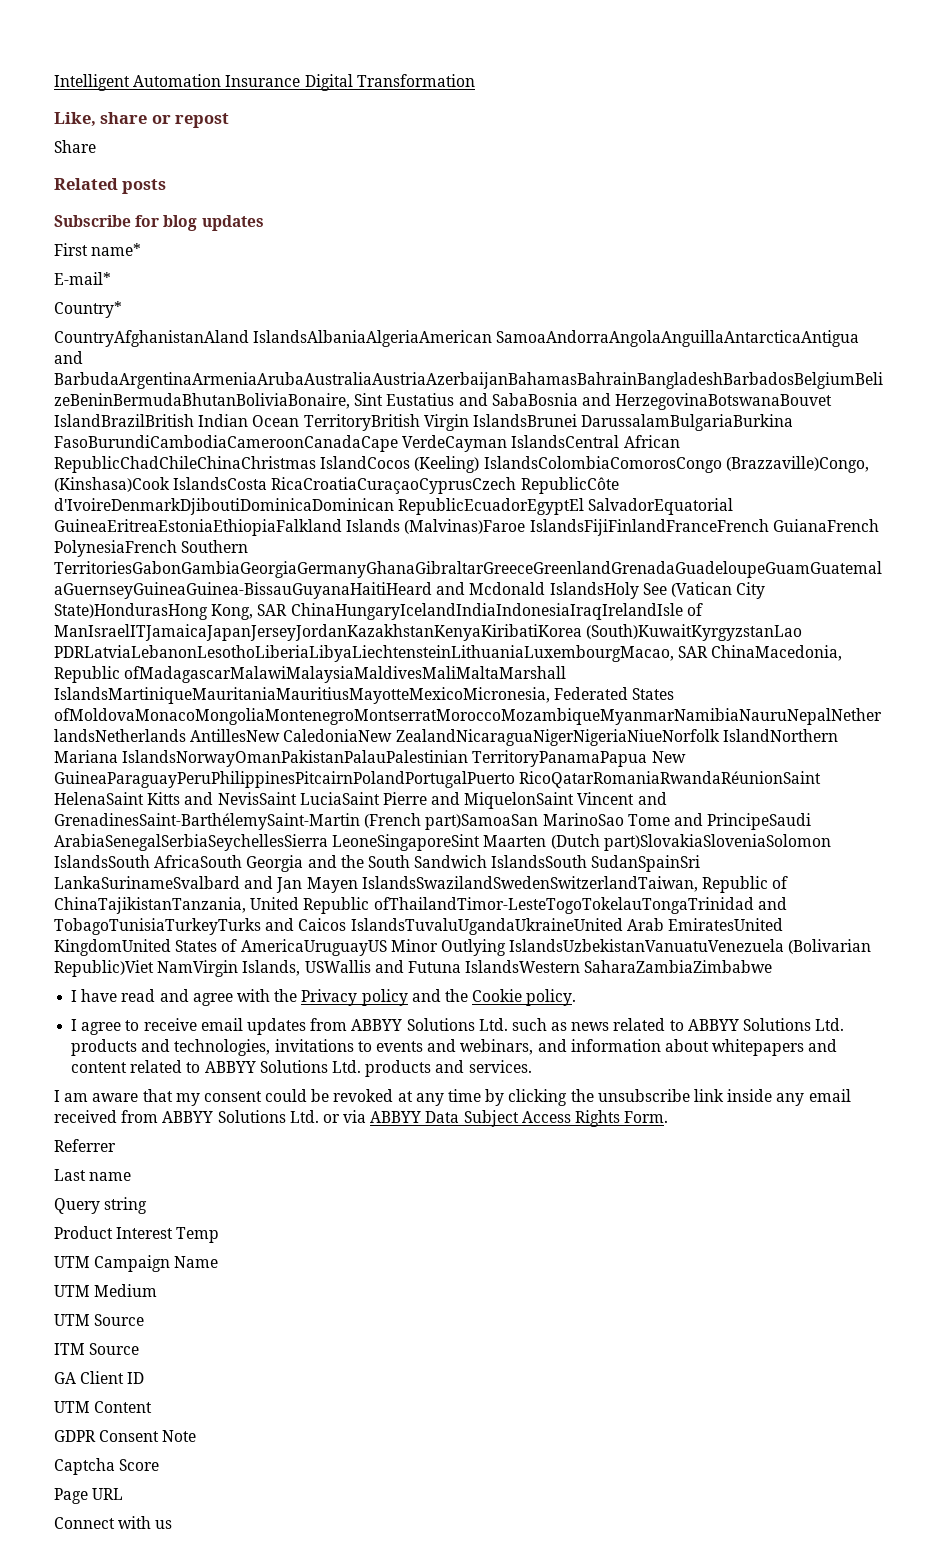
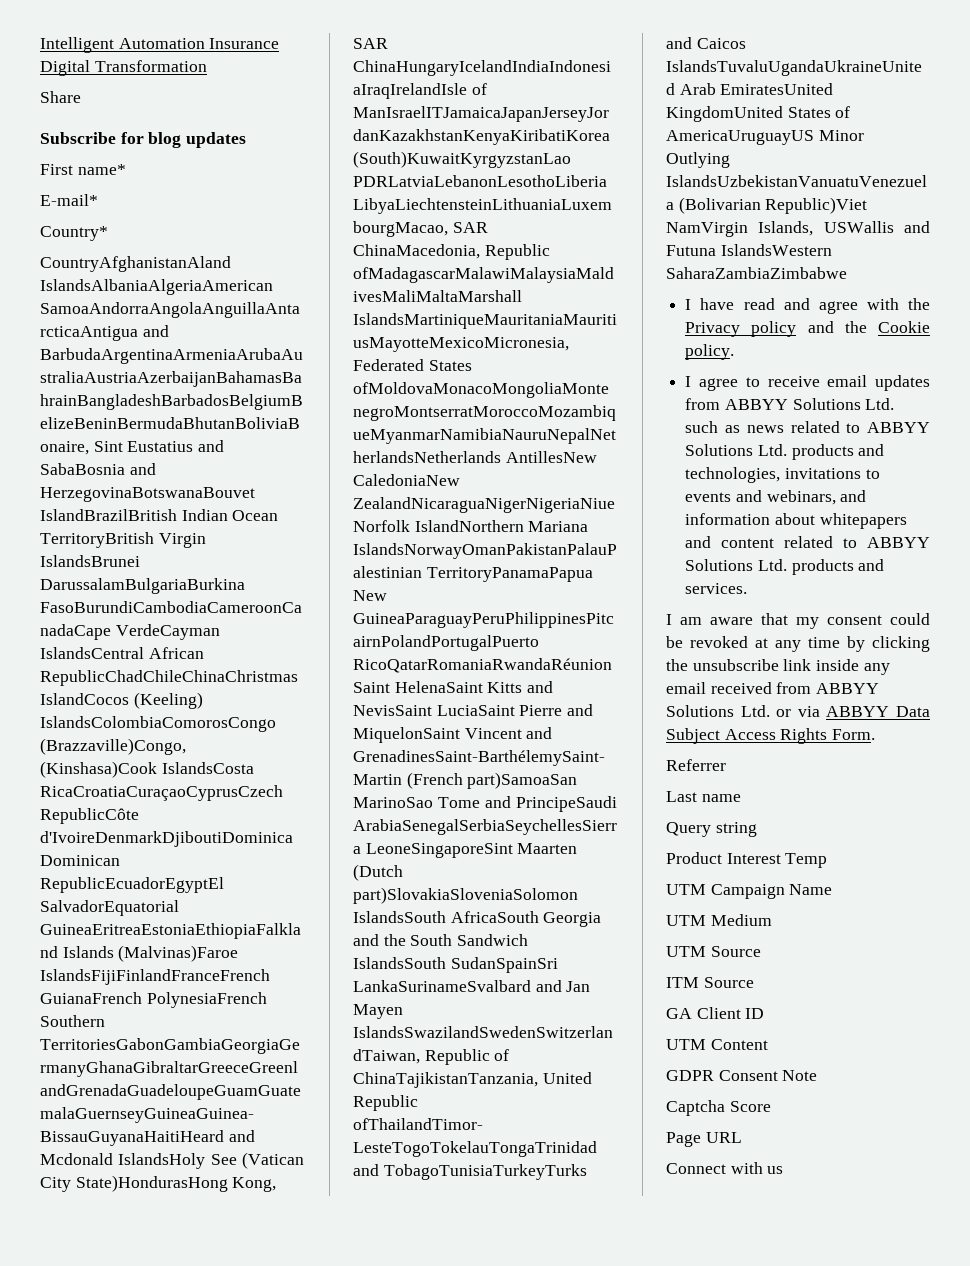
[54,112,230,128] // Like, share or repost -> (207, 66) none
[54,178,167,194] // Related posts -> (81, 97) none

